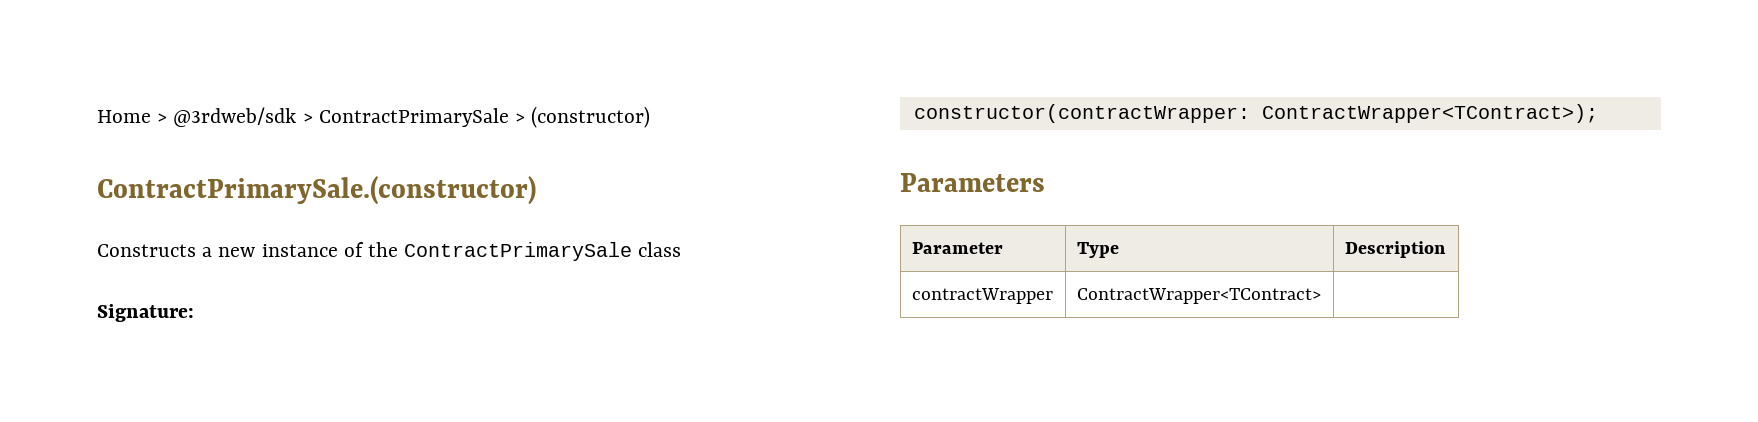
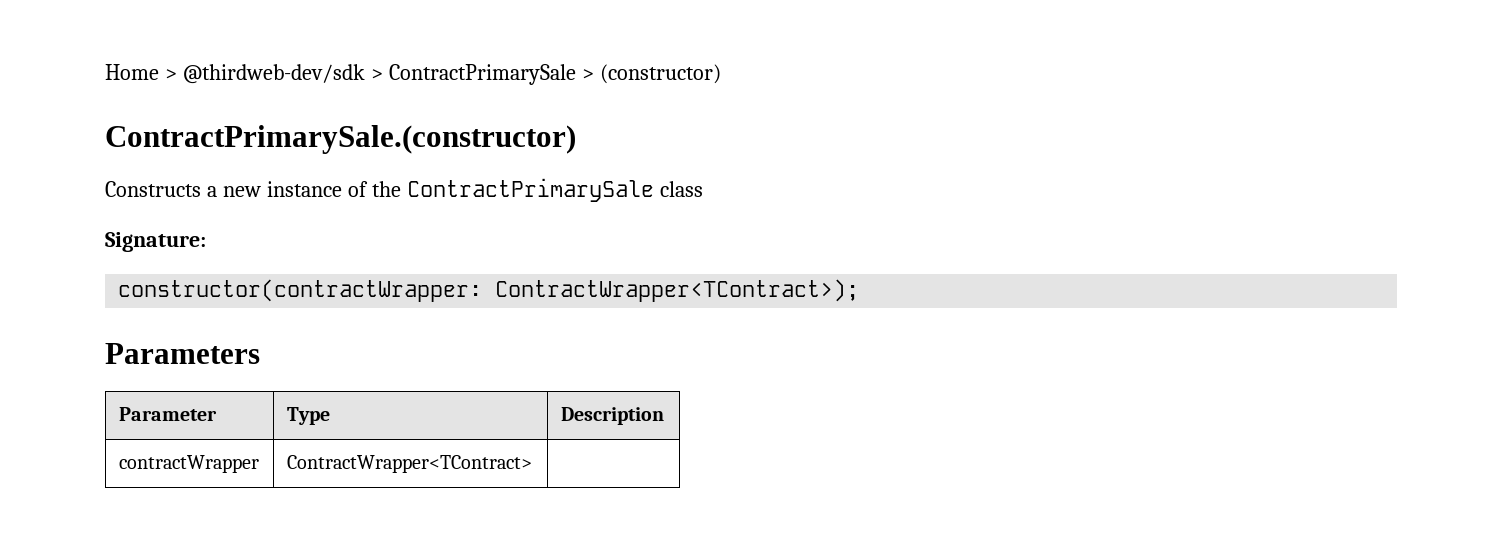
[173,107,297,127] @3rdweb/sdk -> [182,64,365,84] @thirdweb-dev/sdk

